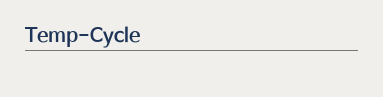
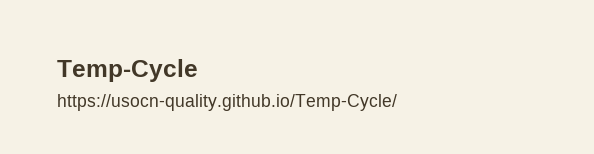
(140, 37) none -> [57,94,397,111] // https://usocn-quality.github.io/Temp-Cycle/

